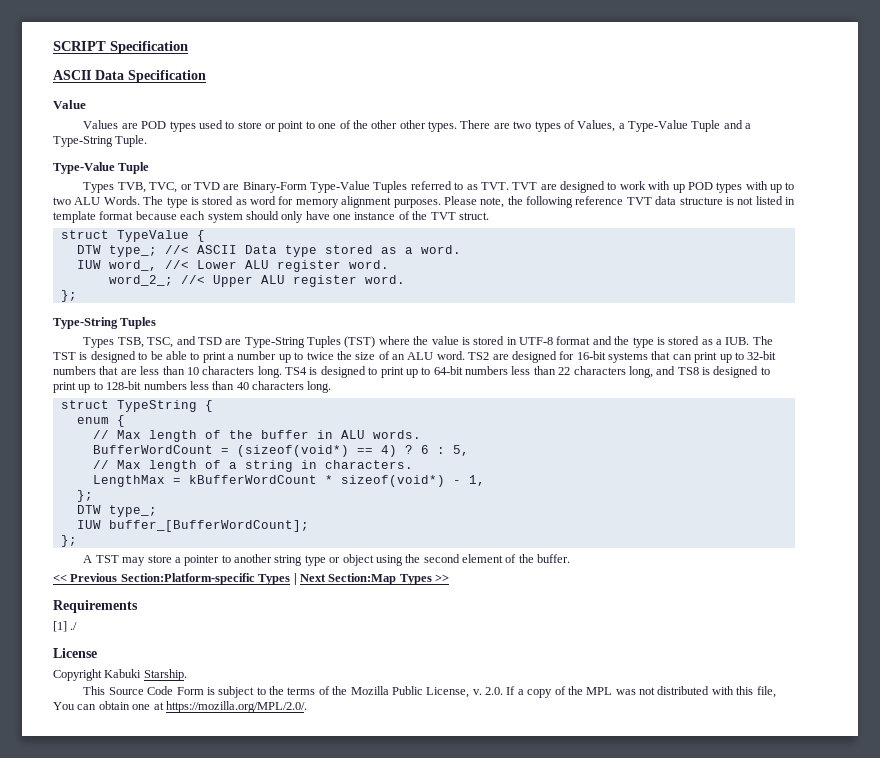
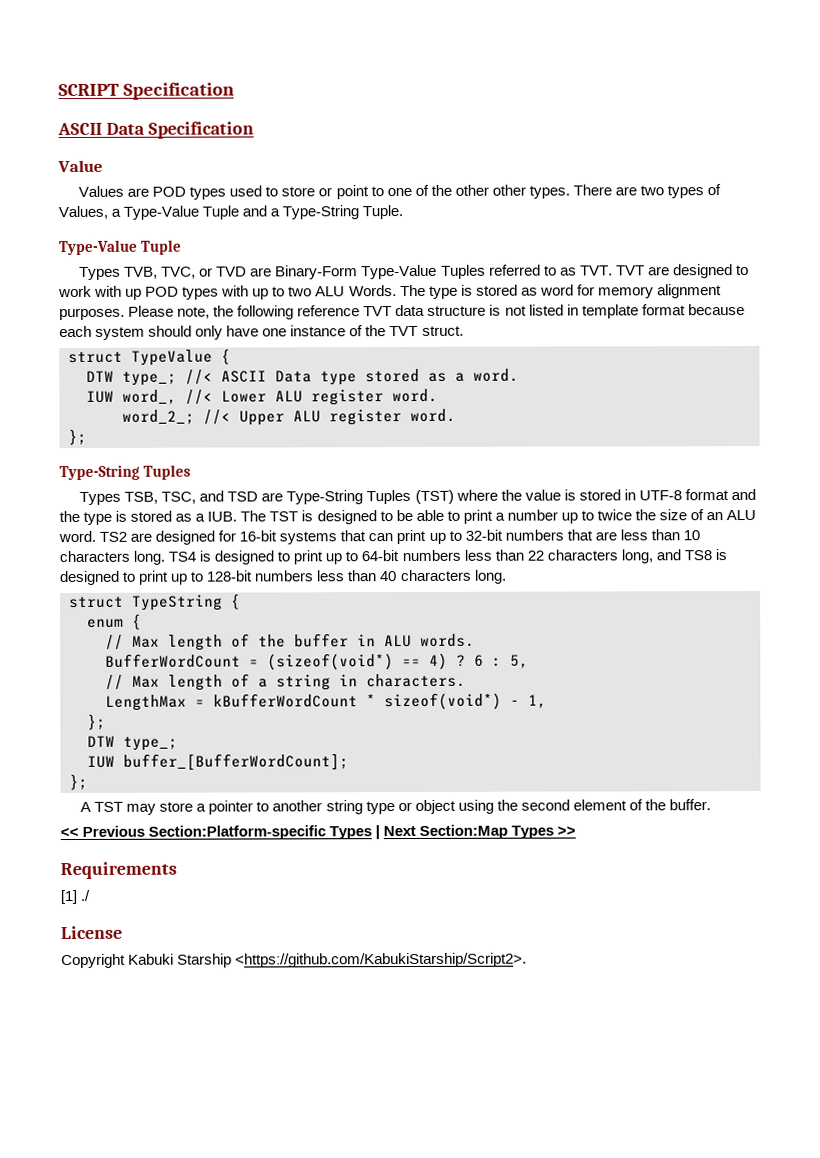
[143,669,187,681] [83,686,776,698] [53,701,307,713] Starship. // This Source Code Form is subject to the terms of the Mozilla Public License, v. 2.0. If a copy of the MPL was not distributed with this file, You can obtain one at https://mozilla.org/MPL/2.0/. -> [177,952,528,968] Starship <https://github.com/KabukiStarship/Script2>.

